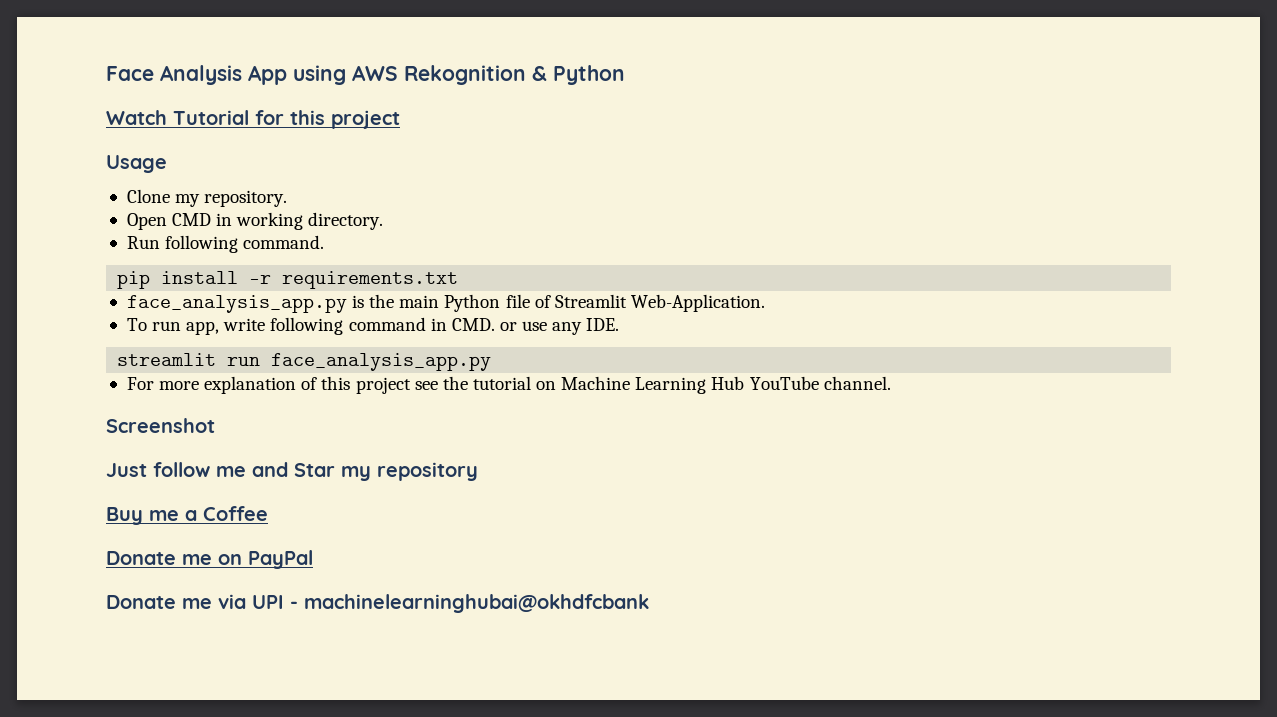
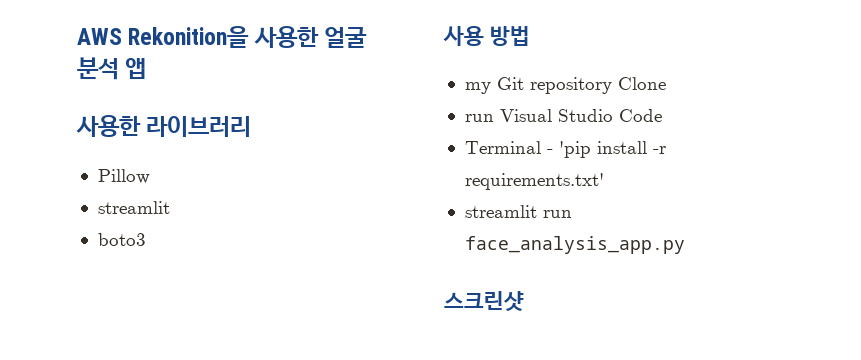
[106,65,625,85] [106,110,400,129] [106,155,167,173] [126,189,288,207] [126,212,384,230] [126,235,325,253] [117,271,459,289] [126,294,765,313] [126,317,620,335] [117,353,492,371] [126,376,891,394] [106,418,215,433] [106,462,478,481] [106,506,268,525] [106,550,313,569] [106,594,649,613] Face Analysis App using AWS Rekognition & Python // Watch Tutorial for this project // Usage // Clone my repository. // Open CMD in working directory. // Run following command. // pip install -r requirements.txt // face_analysis_app.py is the main Python file of Streamlit Web-Application. // To run app, write following command in CMD. or use any IDE. // streamlit run face_analysis_app.py // For more explanation of this project see the tutorial on Machine Learning Hub YouTube channel. // Screenshot // Just follow me and Star my repository // Buy me a Coffee // Donate me on PayPal // Donate me via UPI - machinelearninghubai@okhdfcbank -> [77,26,368,48] [77,57,147,80] [76,115,252,137] [97,169,150,184] [97,201,170,214] [97,233,146,246] [443,26,530,46] [464,77,666,94] [464,109,662,122] [464,141,666,158] [464,173,604,190] [464,205,572,218] [464,236,685,254] [444,291,524,311] AWS Rekonition을 사용한 얼굴 분석 앱 // 사용한 라이브러리 // Pillow // streamlit // boto3 // 사용 방법 // my Git repository Clone // run Visual Studio Code // Terminal - 'pip install -r requirements.txt' // streamlit run face_analysis_app.py // 스크린샷

